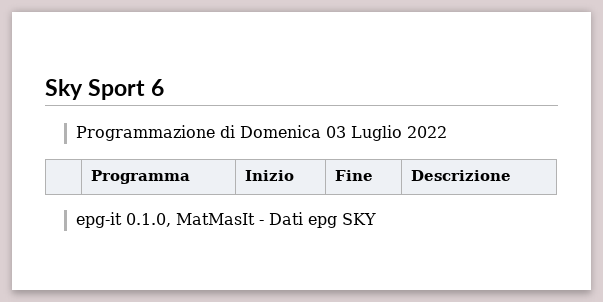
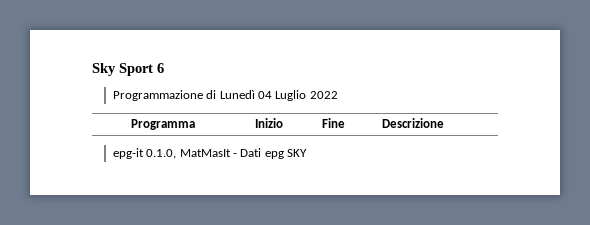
[239,125,346,138] Domenica 03 -> [219,90,273,99] Lunedì 04

